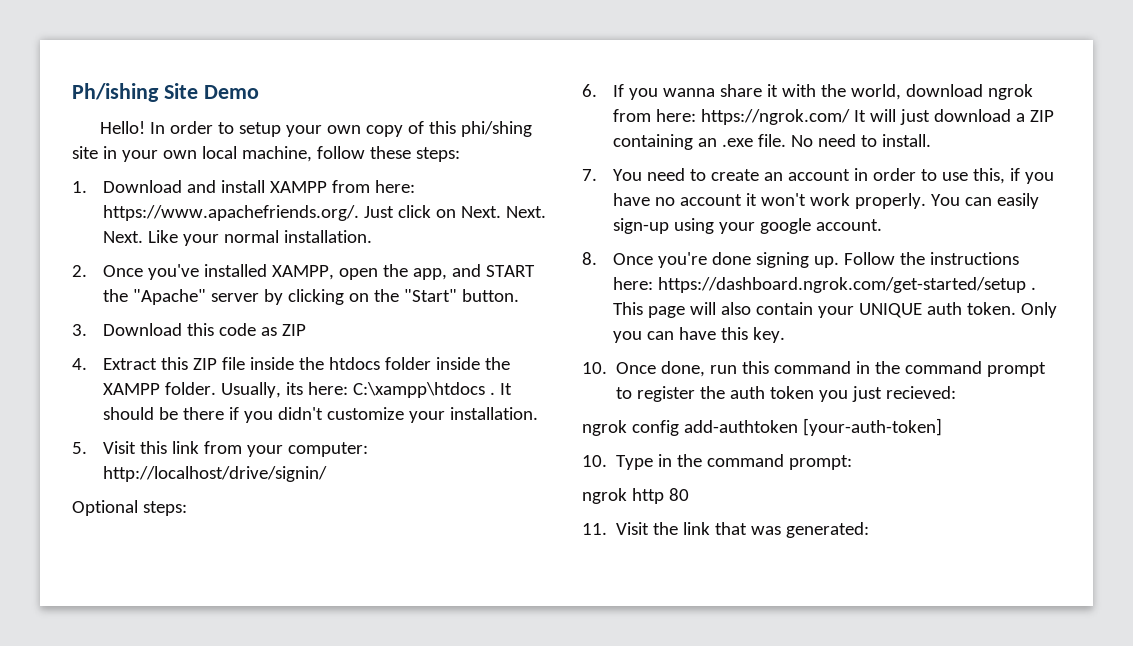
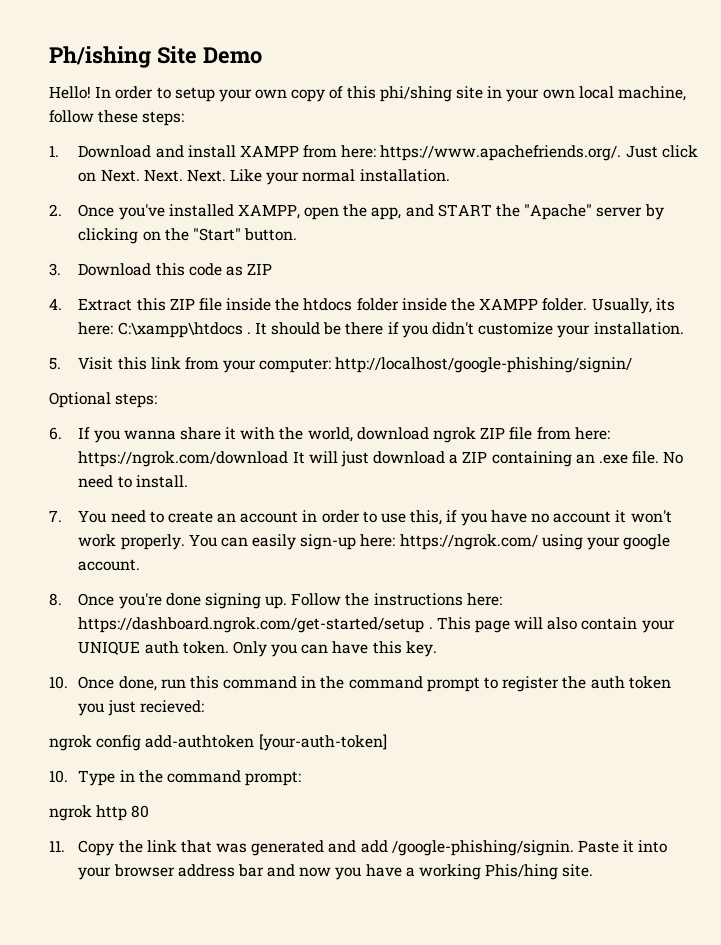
[102,466,327,482] http://localhost/drive/signin/ -> [335,357,633,373] http://localhost/google-phishing/signin/
[612,109,850,125] from here: https://ngrok.com/ -> [480,427,610,440] [78,451,289,467] ZIP file from here: https://ngrok.com/download
(669, 226) none -> [360,534,538,550] here: https://ngrok.com/
[616,522,650,535] Visit -> [78,840,115,856] Copy
[786,522,870,538] generated: -> [251,840,668,856] [78,864,594,880] generated and add /google-phishing/signin. Paste it into your browser address bar and now you have a working Phis/hing site.

